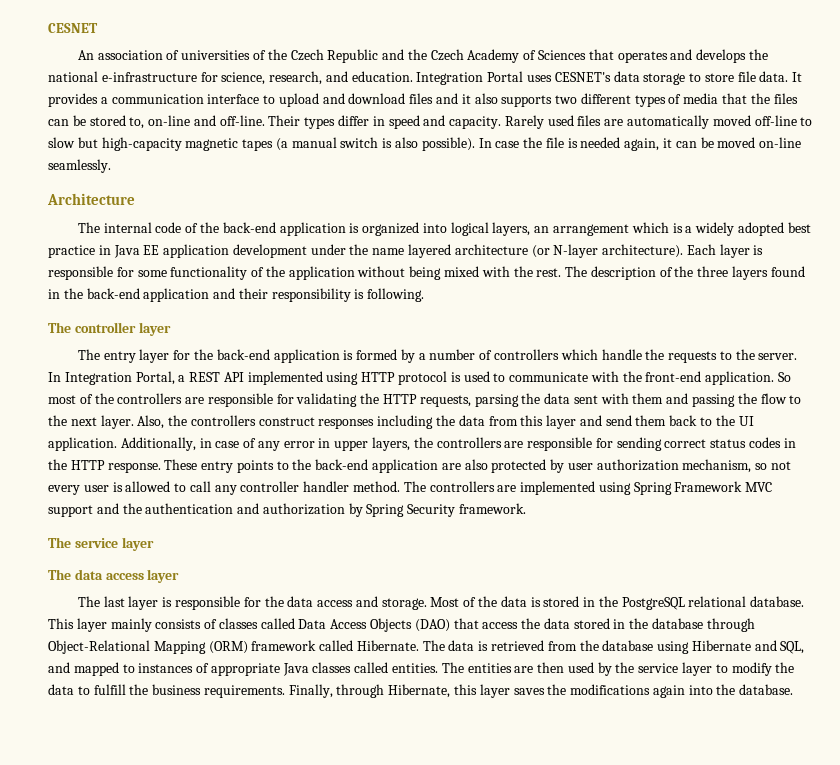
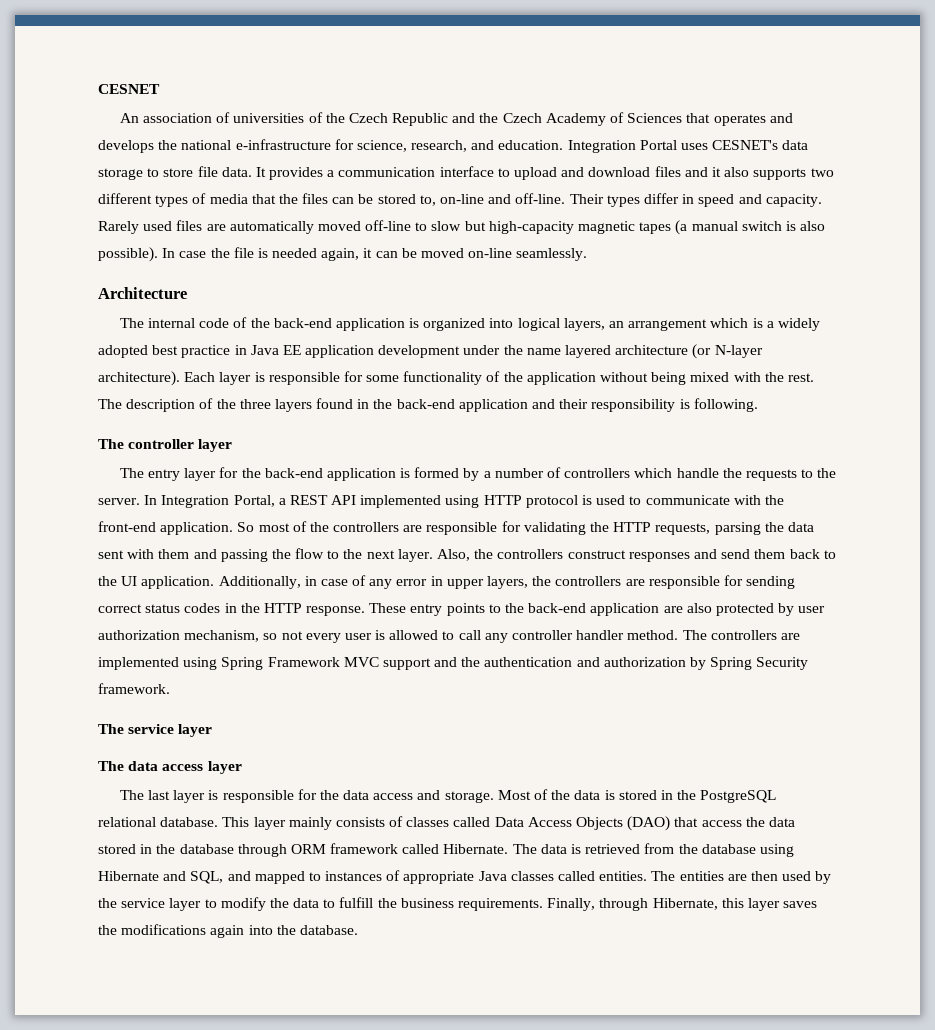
[377,415,577,429] including the data from this layer -> (690, 557) none
[48,640,248,654] Object-Relational Mapping (ORM) -> [290,844,326,854] ORM

